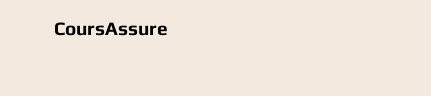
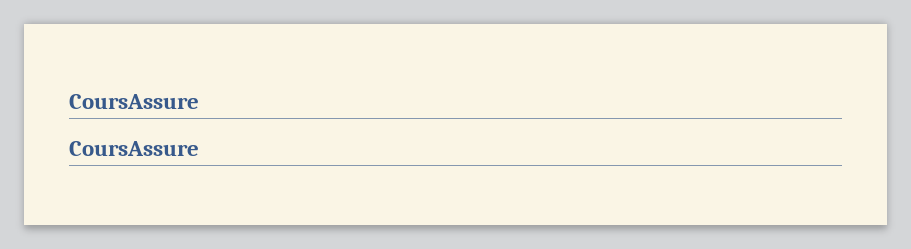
[54,22,168,36] CoursAssure -> [69,94,199,109] [69,141,199,156] CoursAssure // CoursAssure

